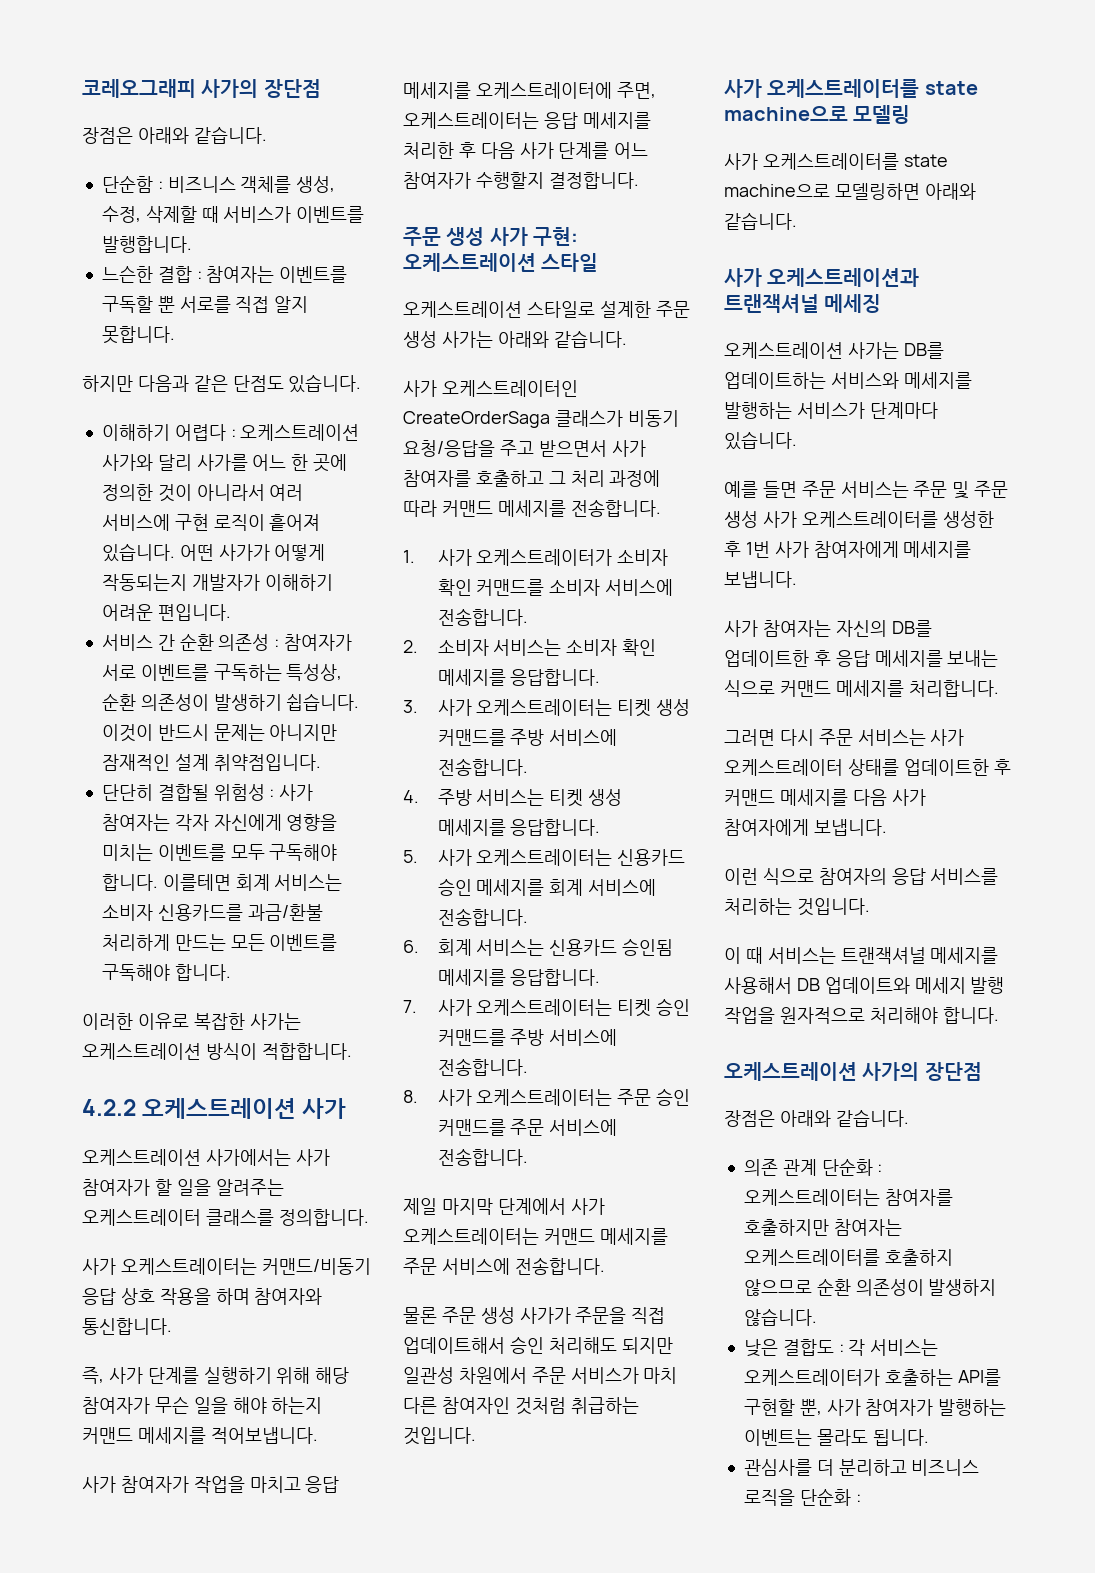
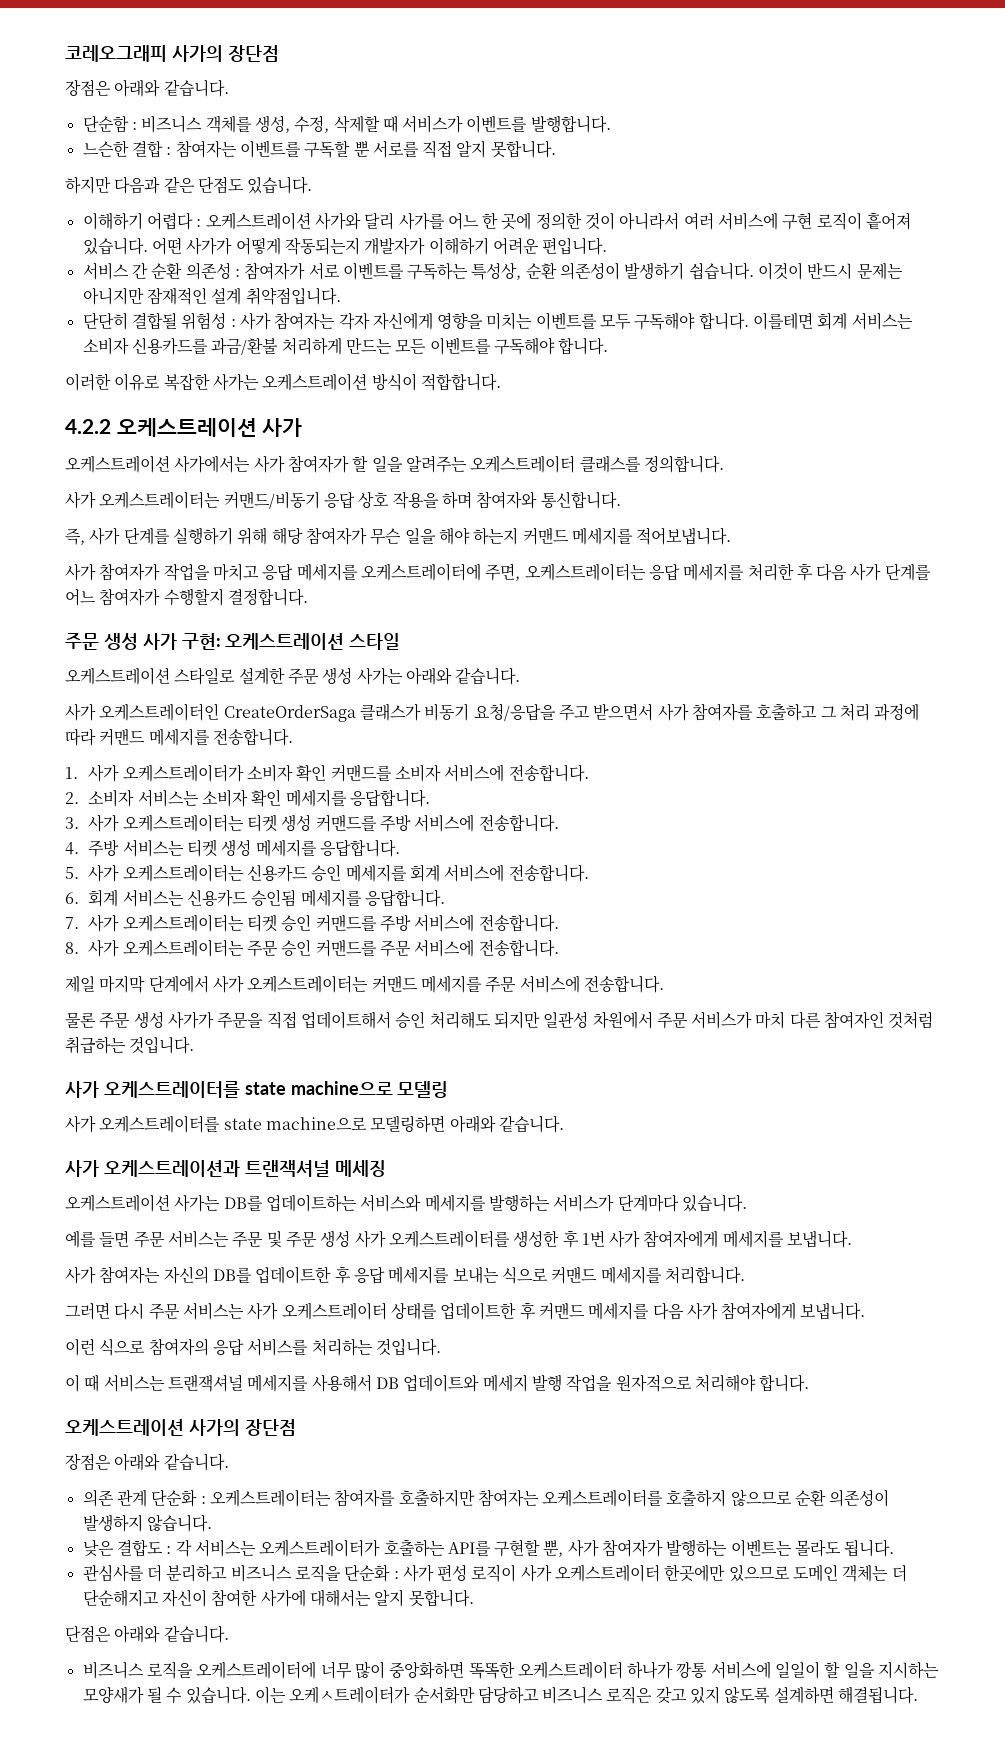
(861, 1498) none -> [402,1564,907,1582] [82,1589,474,1607] [65,1625,229,1643] [82,1661,940,1679] [82,1686,919,1704] 사가 편성 로직이 사가 오케스트레이터 한곳에만 있으므로 도메인 객체는 더 단순해지고 자신이 참여한 사가에 대해서는 알지 못합니다. // 단점은 아래와 같습니다. // 비즈니스 로직을 오케스트레이터에 너무 많이 중앙화하면 똑똑한 오케스트레이터 하나가 깡통 서비스에 일일이 할 일을 지시하는 모양새가 될 수 있습니다. 이는 오케ㅅ트레이터가 순서화만 담당하고 비즈니스 로직은 갖고 있지 않도록 설계하면 해결됩니다.

